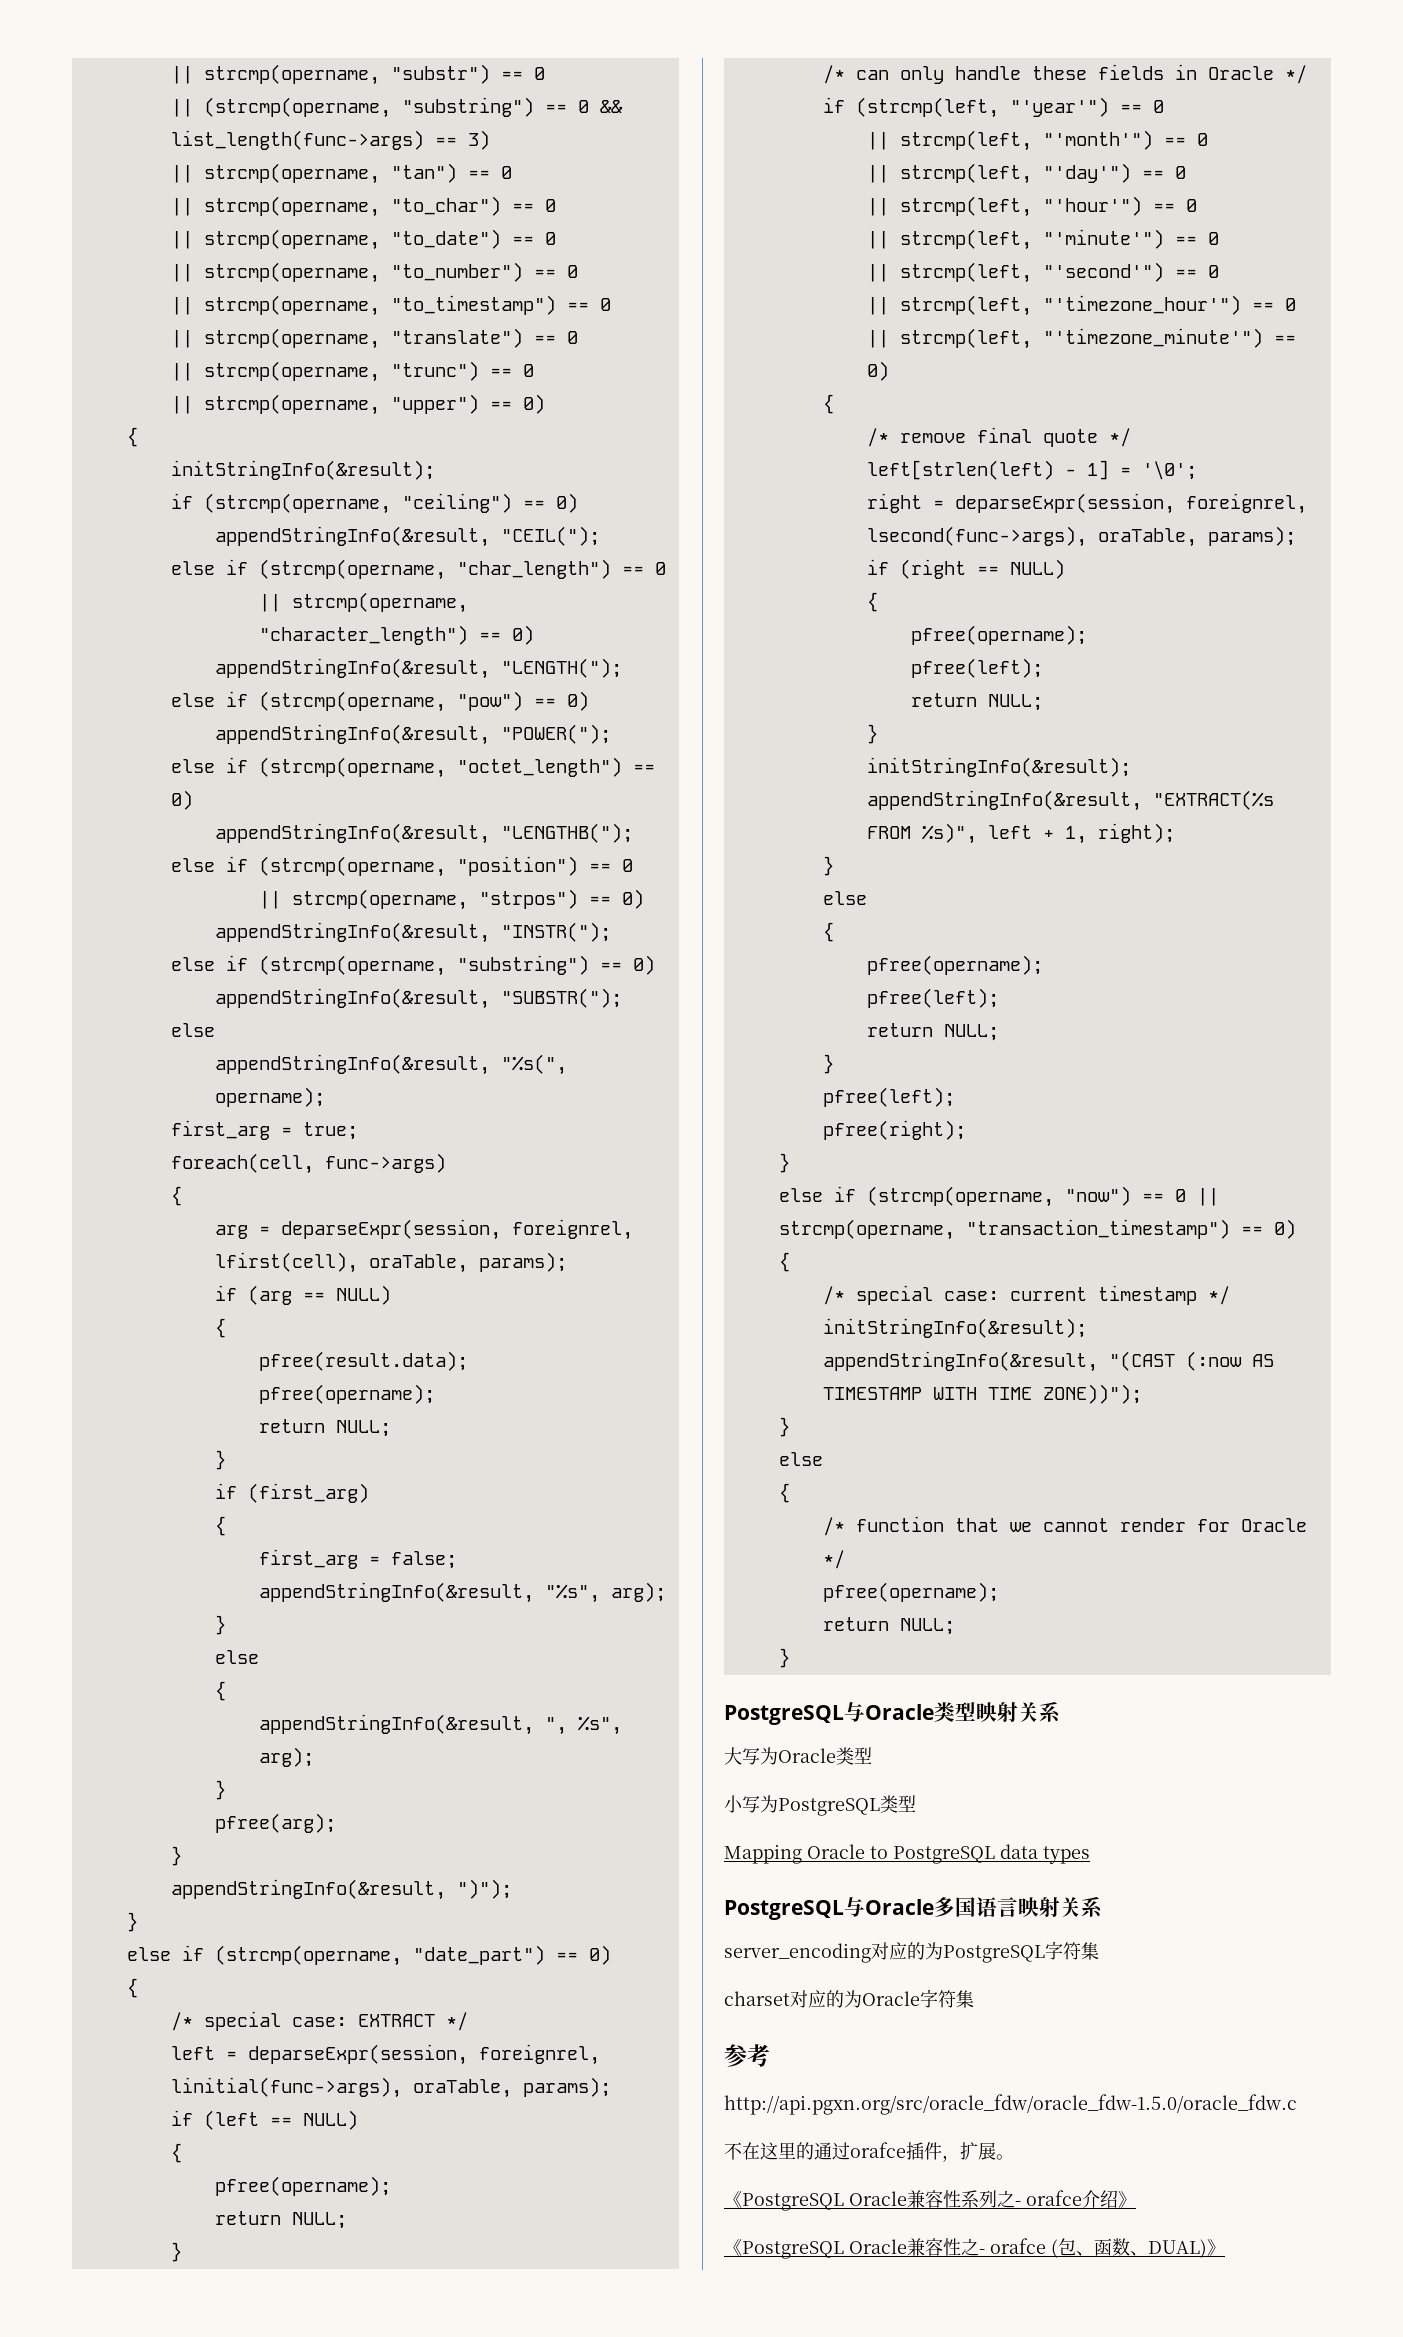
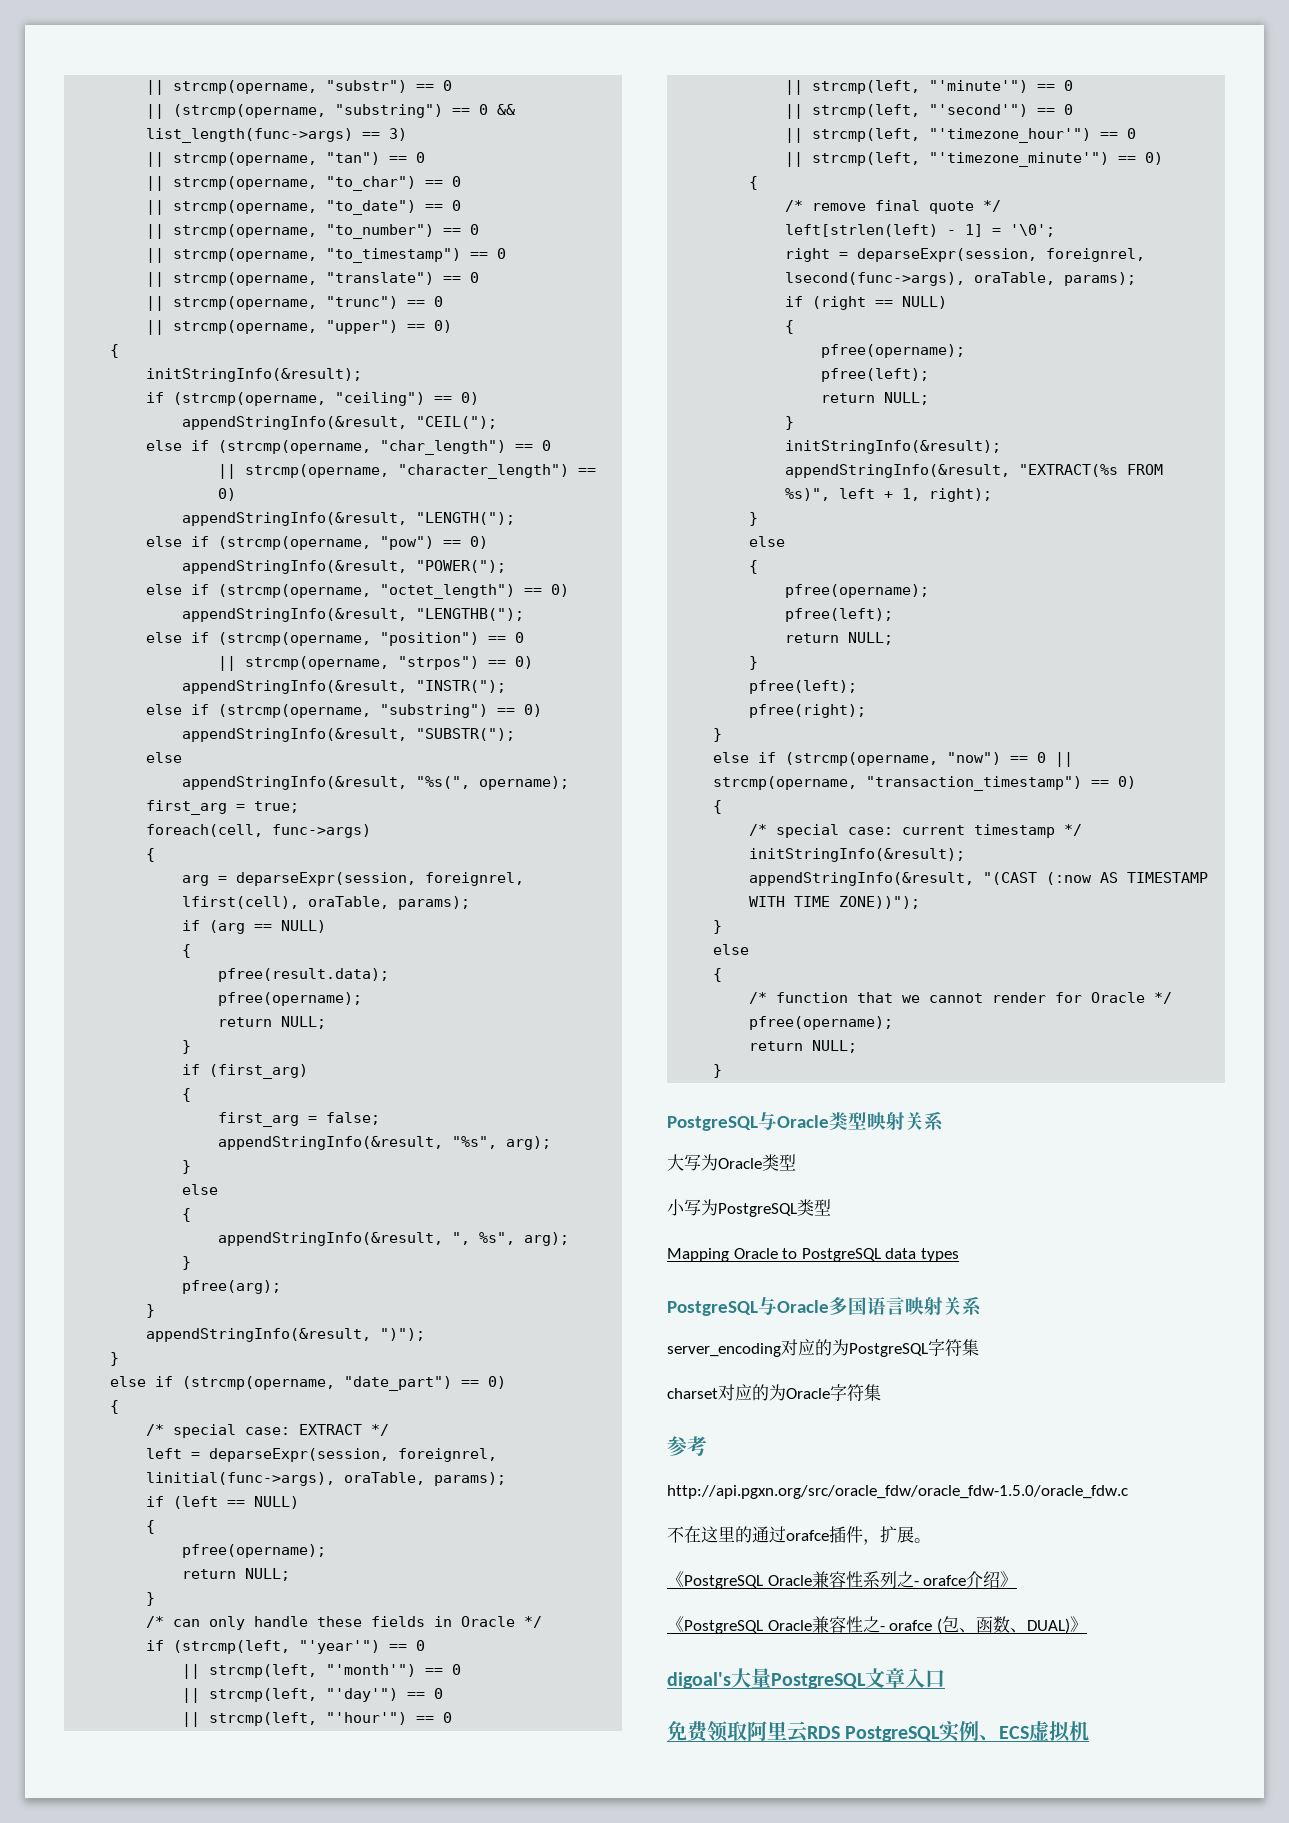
(1225, 2247) none -> [667,1668,945,1689] [667,1720,1090,1743] // digoal's大量PostgreSQL文章入口 // 免费领取阿里云RDS PostgreSQL实例、ECS虚拟机

